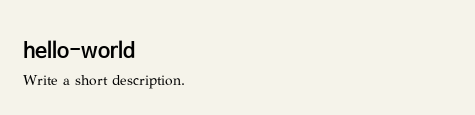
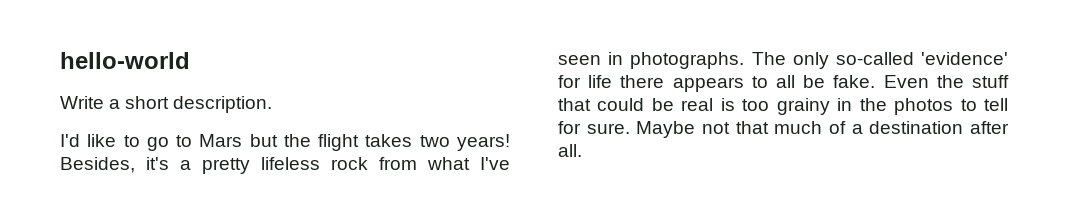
(185, 82) none -> [60,134,510,151] [60,157,510,174] [558,52,1008,69] [558,75,1009,92] [558,98,1008,115] [558,121,1009,138] [558,144,582,157] // I'd like to go to Mars but the flight takes two years! Besides, it's a pretty lifeless rock from what I've seen in photographs. The only so-called 'evidence' for life there appears to all be fake. Even the stuff that could be real is too grainy in the photos to tell for sure. Maybe not that much of a destination after all.

